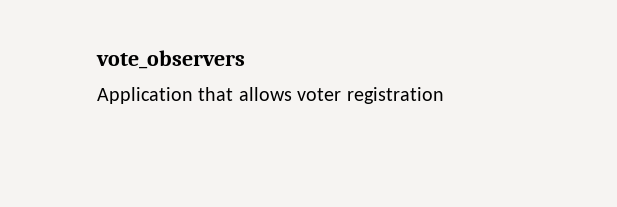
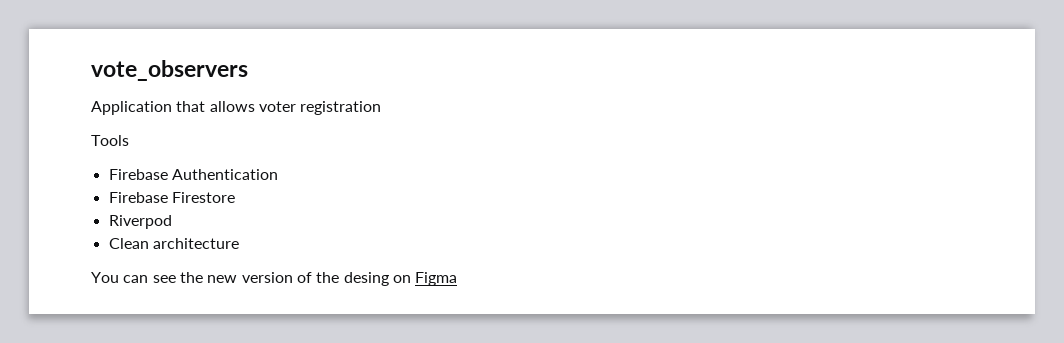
(444, 95) none -> [91,135,129,146] [108,169,278,180] [108,192,235,203] [108,215,172,229] [108,238,239,249] [91,272,458,286] // Tools // Firebase Authentication // Firebase Firestore // Riverpod // Clean architecture // You can see the new version of the desing on Figma

